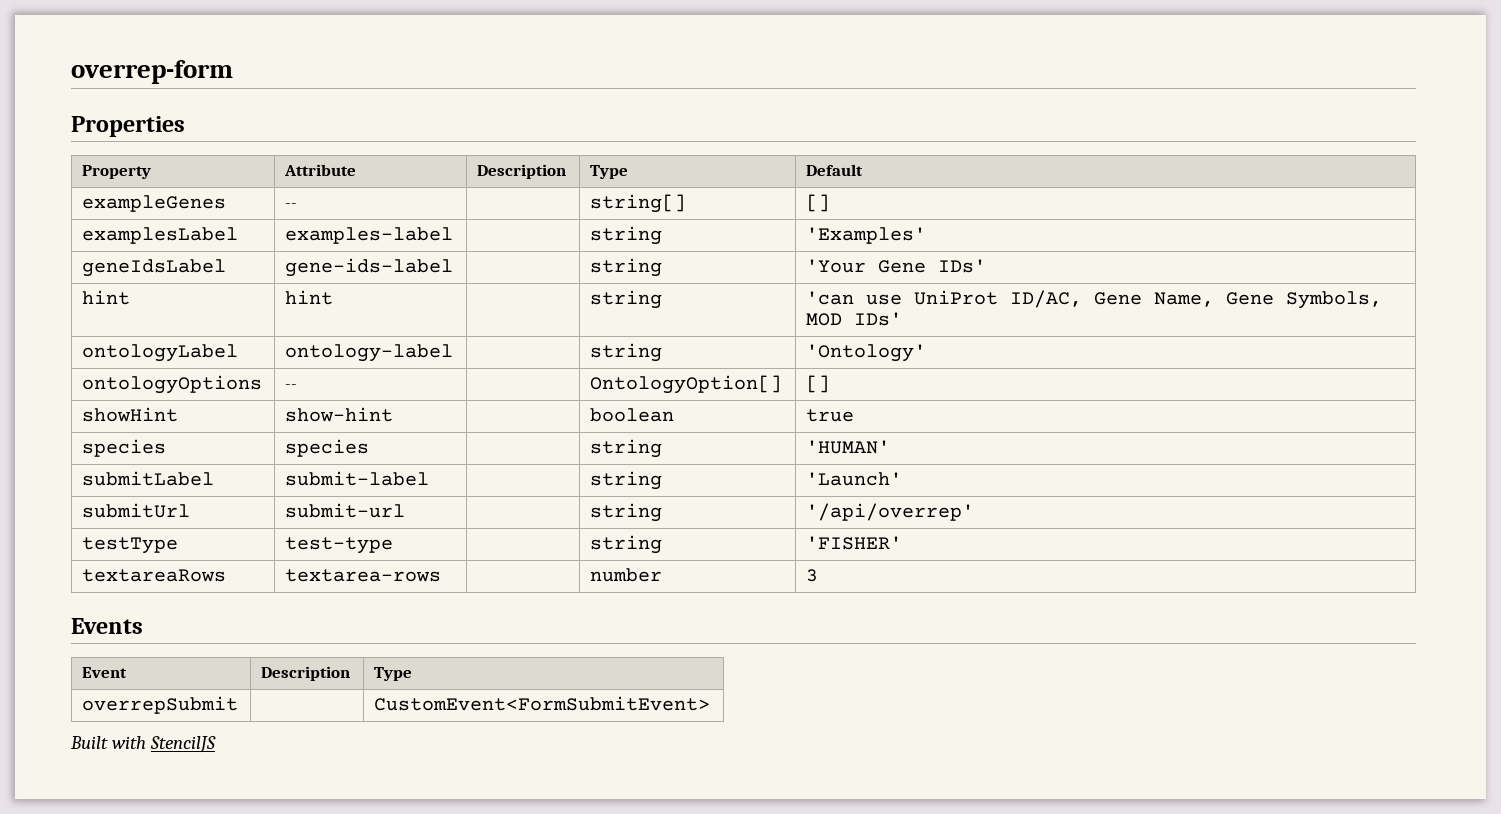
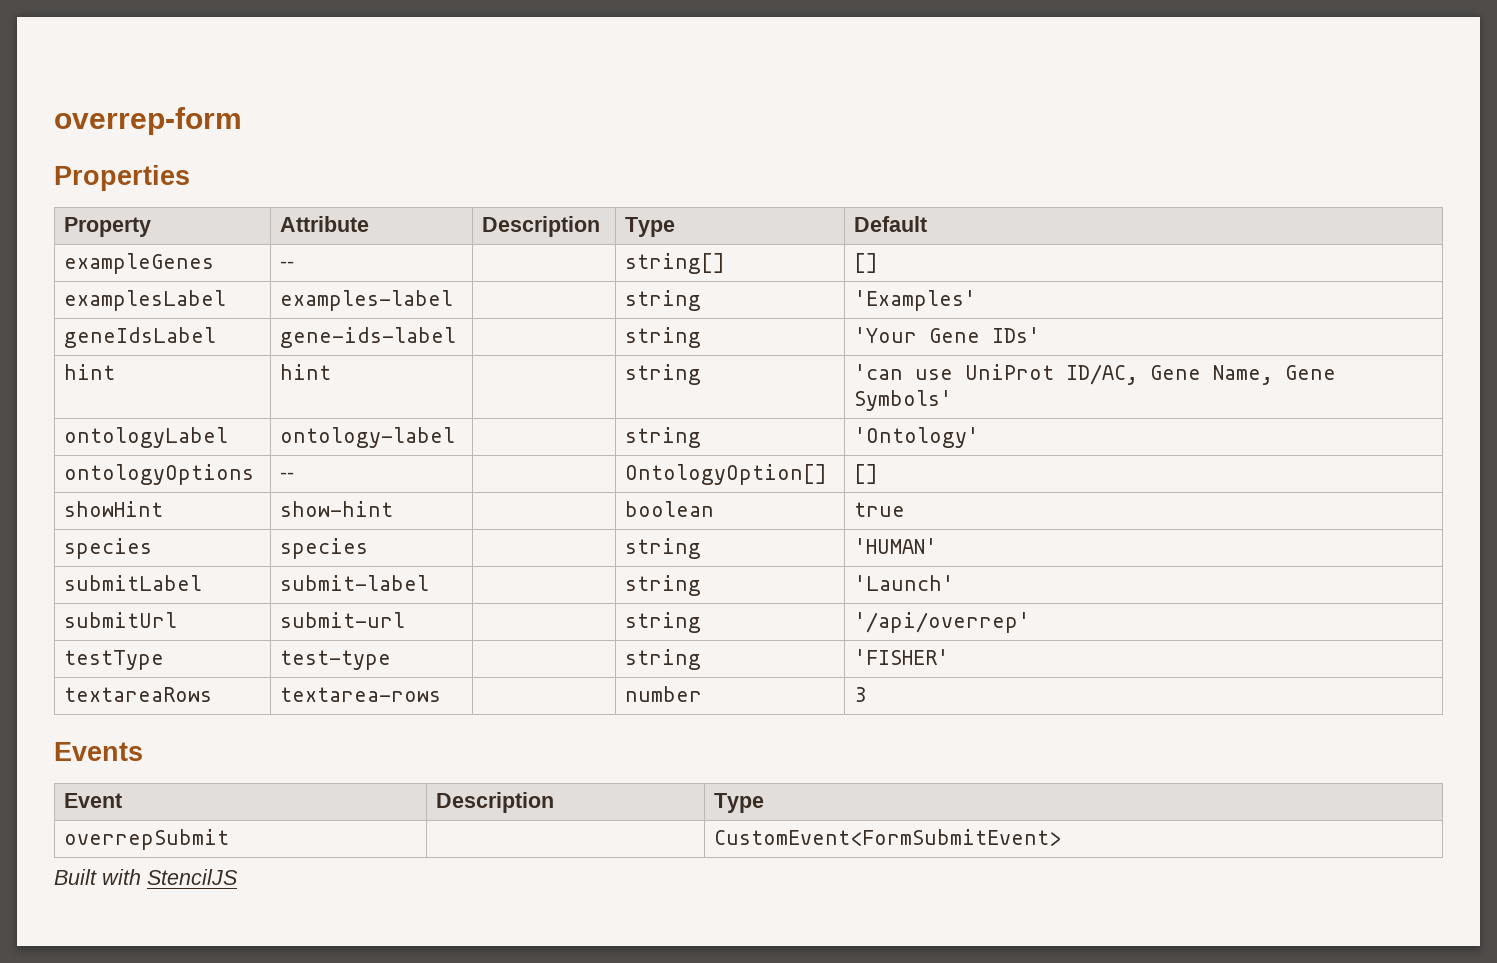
[1286,291,1383,309] [806,312,903,326] Symbols, MOD IDs' -> [853,390,952,411] Symbols'

